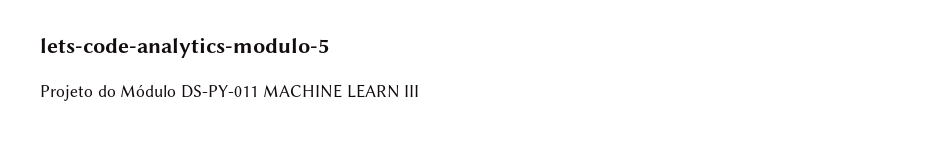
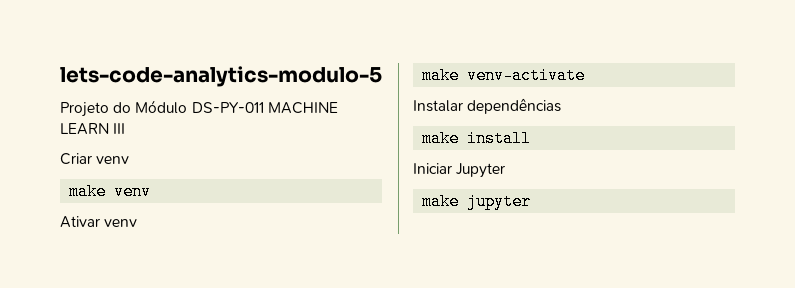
(420, 91) none -> [60,153,130,165] [69,183,152,200] [60,216,138,228] [422,67,586,84] [413,98,562,114] [422,130,532,147] [413,163,506,178] [422,193,532,210] // Criar venv // make venv // Ativar venv // make venv-activate // Instalar dependências // make install // Iniciar Jupyter // make jupyter

